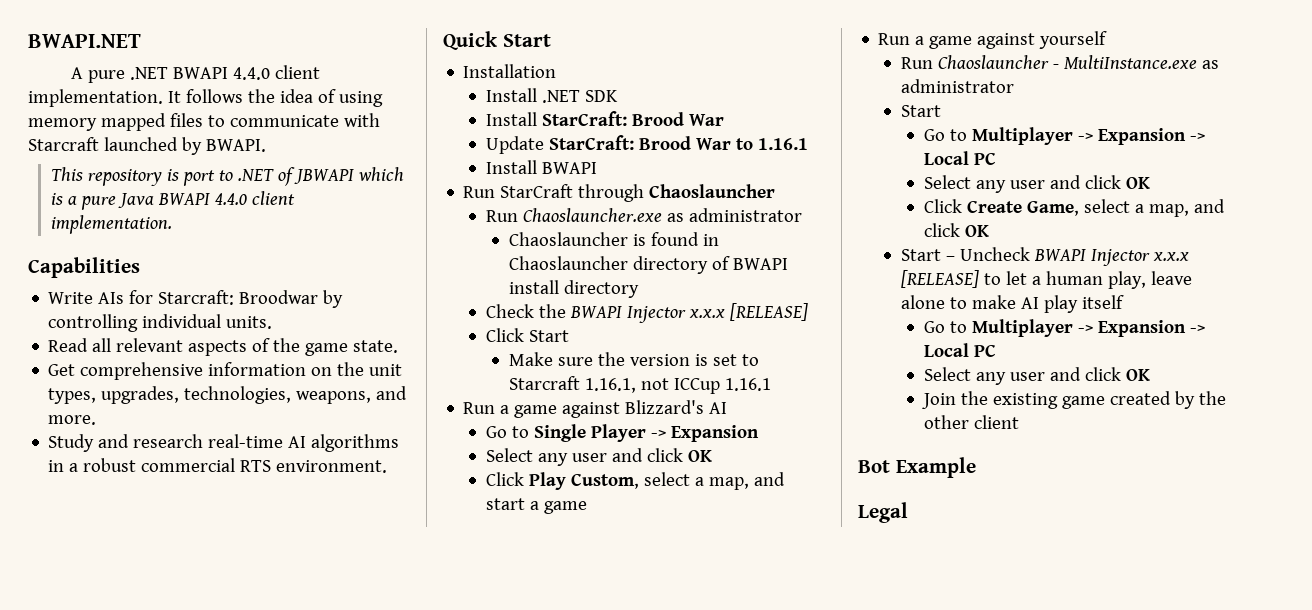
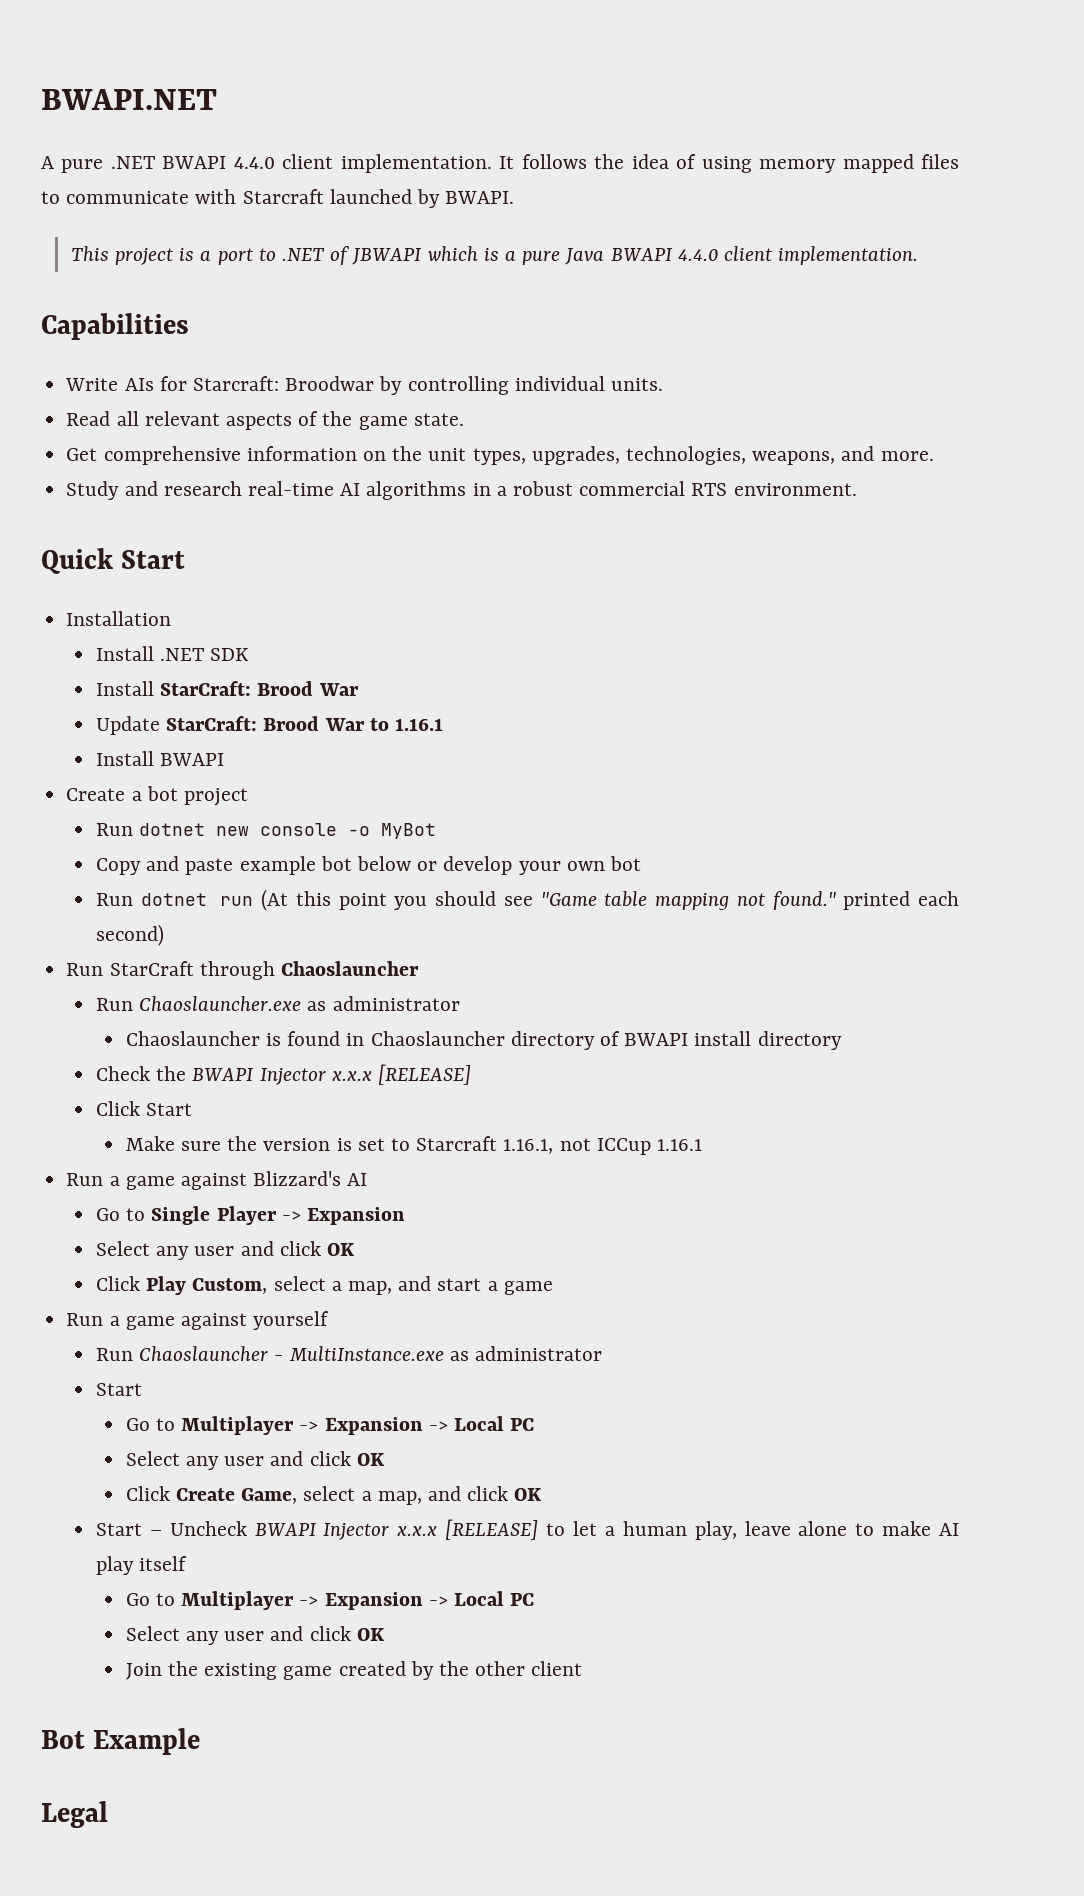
[87,169,179,186] repository is -> [114,248,212,265] project is a
(598, 168) none -> [66,786,248,806] [95,823,437,839] [95,856,642,875] [95,889,959,911] [95,924,164,946] // Create a bot project // Run dotnet new console -o MyBot // Copy and paste example bot below or develop your own bot // Run dotnet run (At this point you should see "Game table mapping not found." printed each second)

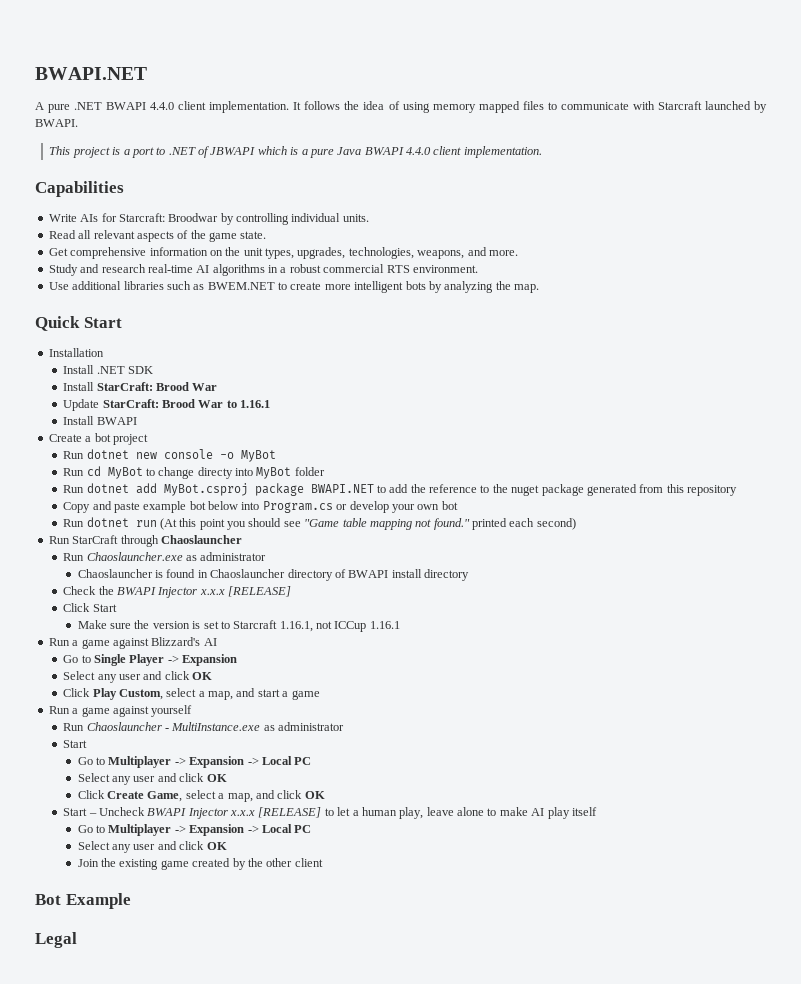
(857, 489) none -> [48,281,539,293] // Use additional libraries such as BWEM.NET to create more intelligent bots by analyzing the map.
(437, 831) none -> [63,466,325,479] [63,483,738,496] // Run cd MyBot to change directy into MyBot folder // Run dotnet add MyBot.csproj package BWAPI.NET to add the reference to the nuget package generated from this repository
(412, 863) none -> [241,501,333,513] into Program.cs

